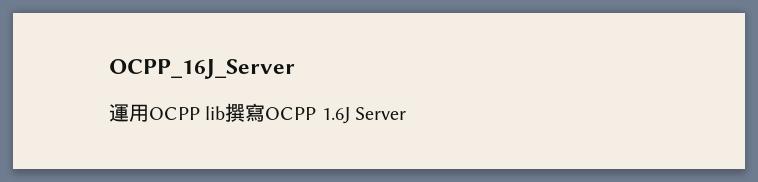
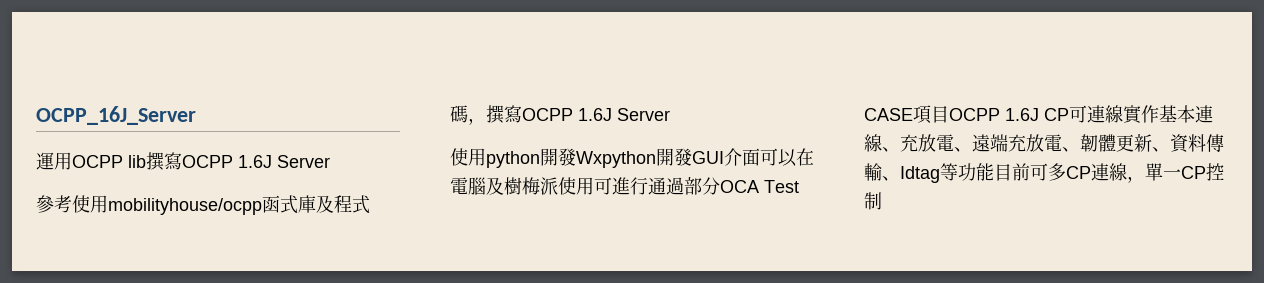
(407, 113) none -> [36,195,370,215] [450,105,670,125] [450,148,814,168] [450,177,799,195] [864,105,1213,124] [864,134,1224,153] [864,163,1224,183] [864,192,882,210] // 參考使用mobilityhouse/ocpp函式庫及程式碼，撰寫OCPP 1.6J Server // 使用python開發Wxpython開發GUI介面可以在電腦及樹梅派使用可進行通過部分OCA Test CASE項目OCPP 1.6J CP可連線實作基本連線、充放電、遠端充放電、韌體更新、資料傳輸、Idtag等功能目前可多CP連線，單一CP控制

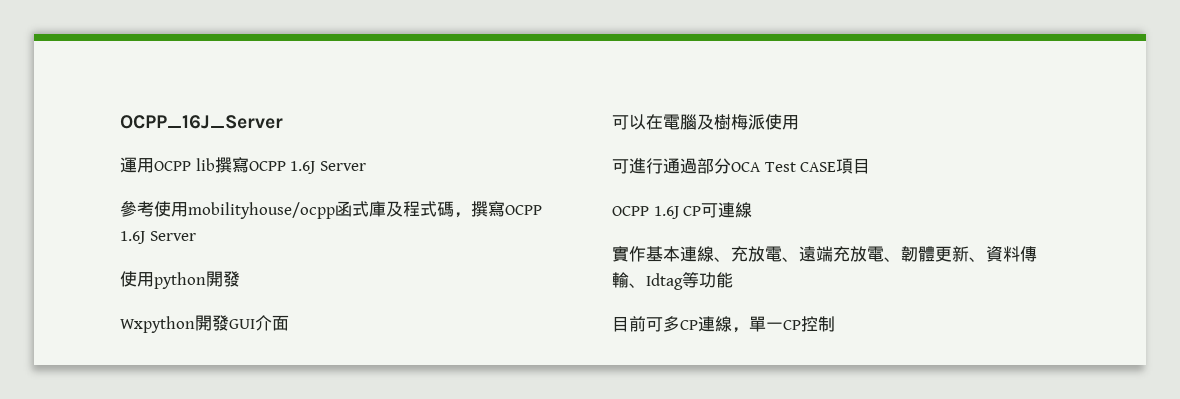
(576, 157) none -> (240, 279) //
(760, 157) none -> (289, 323) //
(594, 186) none -> (799, 122) //
(949, 114) none -> (871, 166) //
(1123, 114) none -> (753, 210) //
(994, 172) none -> (733, 280) //

